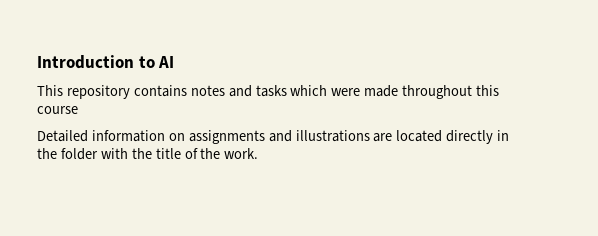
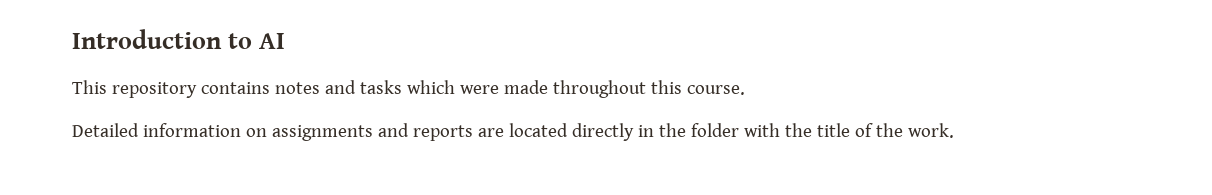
[37,106,78,114] course -> [686,85,745,95] course.
[295,130,370,142] illustrations -> [412,125,473,141] reports

